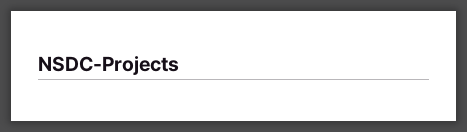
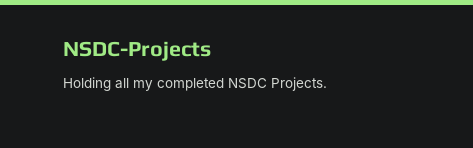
(179, 65) none -> [63,77,327,91] // Holding all my completed NSDC Projects.

